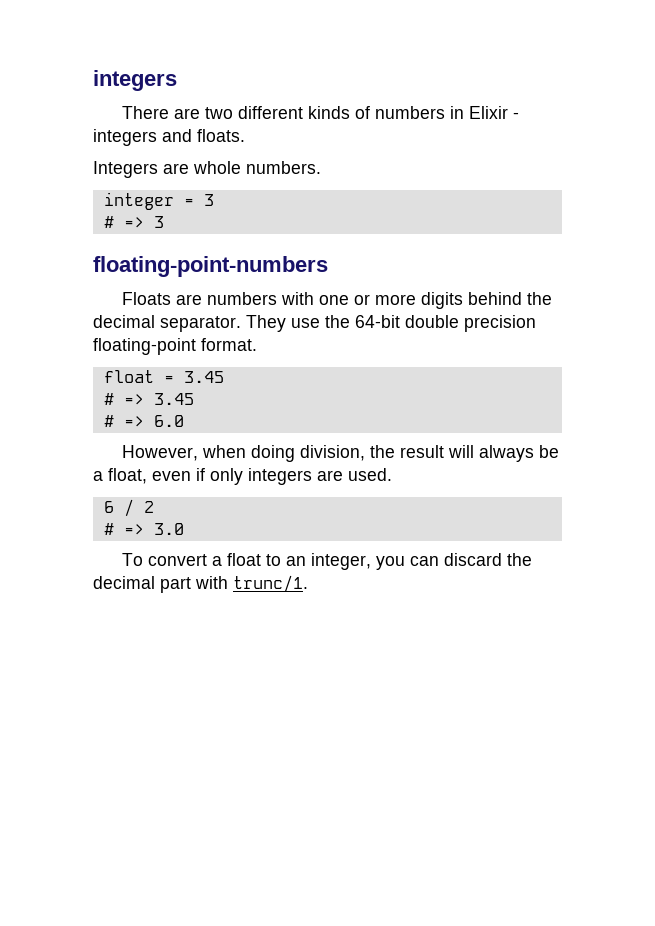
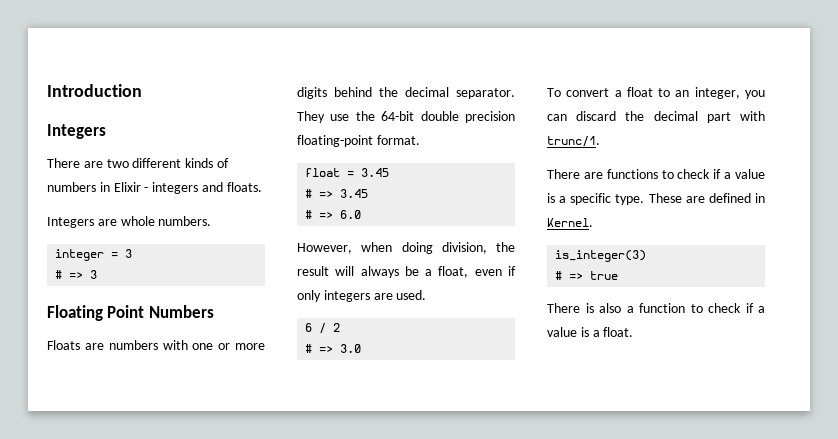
[93,70,177,91] integers -> [47,84,142,97] [47,124,106,139] Introduction // Integers
[93,256,328,277] floating-point-numbers -> [47,305,214,321] Floating Point Numbers
(308, 584) none -> [547,169,765,179] [547,193,765,205] [547,218,593,227] [555,250,647,262] [555,271,619,280] [547,303,765,313] [547,327,634,337] // There are functions to check if a value is a specific type. These are defined in Kernel. // is_integer(3) // # => true // There is also a function to check if a value is a float.

